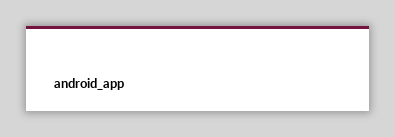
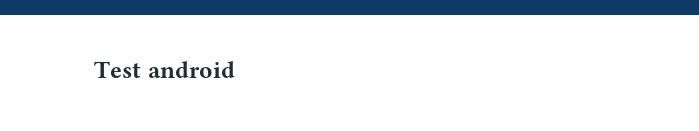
[54,78,124,90] android_app -> [94,61,235,78] Test android

